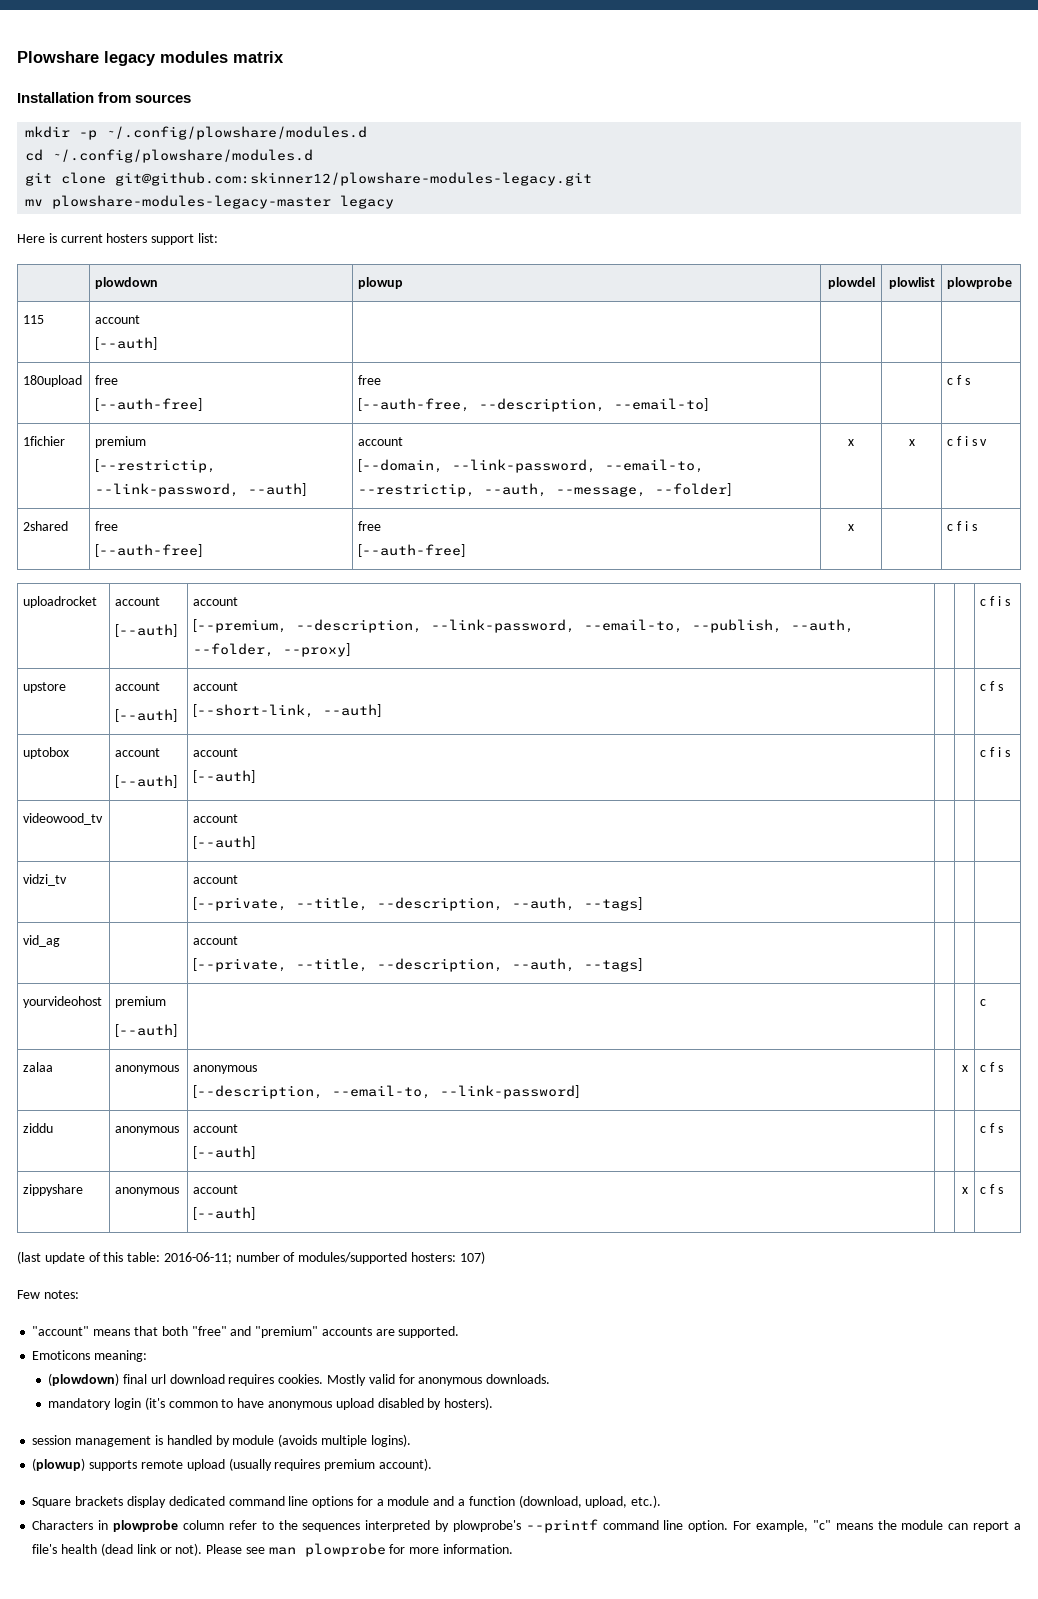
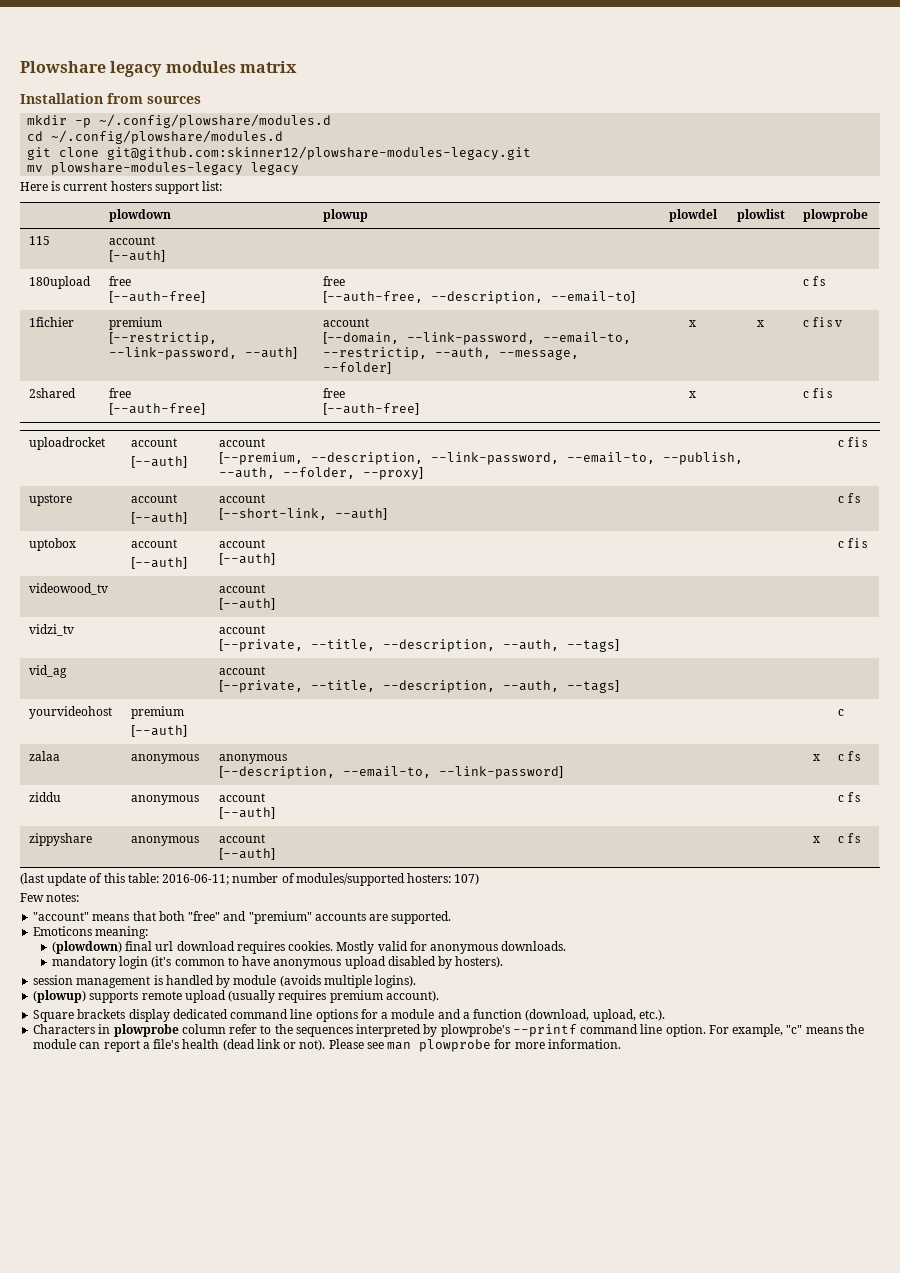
[52,195,332,209] plowshare-modules-legacy-master -> [51,162,244,175] plowshare-modules-legacy

